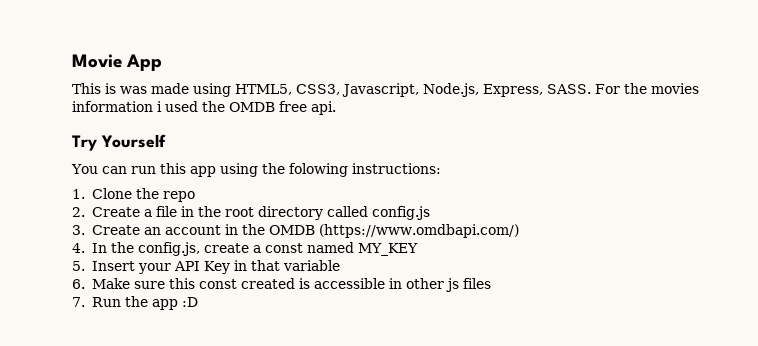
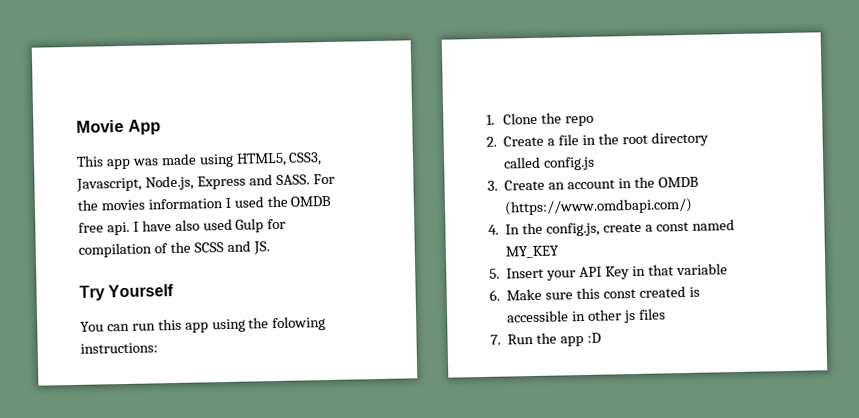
[105,83,116,94] is -> [105,158,131,170] app
[483,84,543,97] Express, -> [196,174,273,190] Express and
[157,101,162,112] i -> [224,197,231,208] I
(336, 108) none -> [132,218,287,233] [78,240,270,258] I have also used Gulp for compilation of the SCSS and JS.

